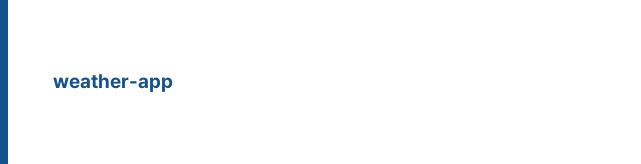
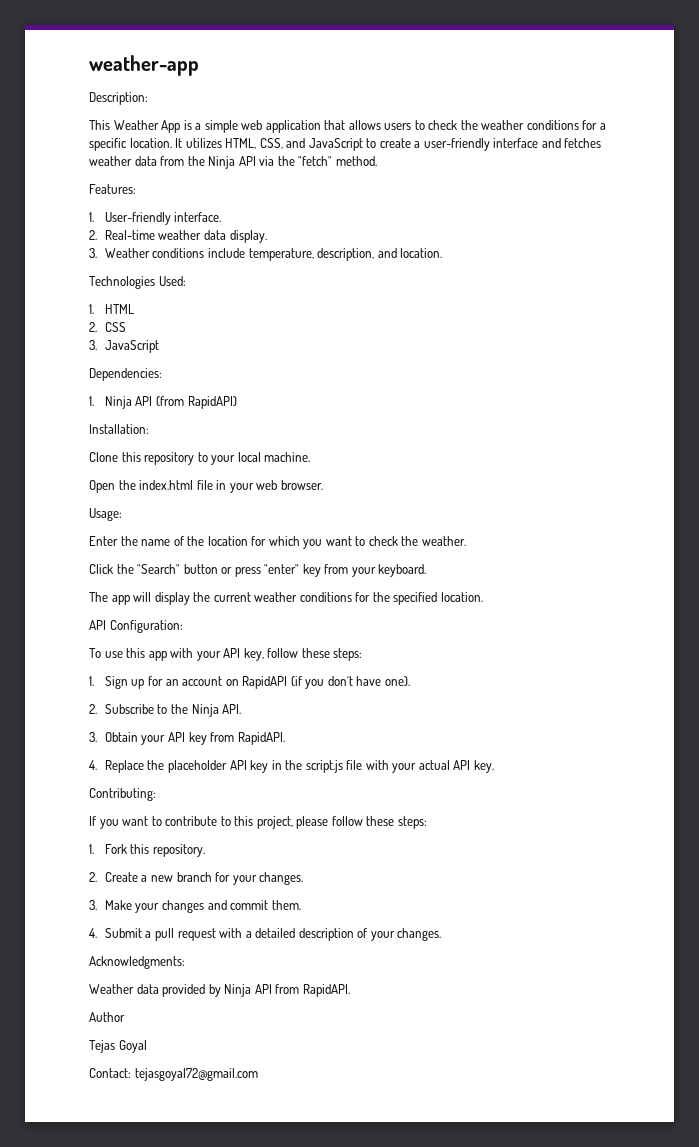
(173, 83) none -> [89,92,148,105] [89,120,606,133] [89,138,602,151] [89,156,377,169] [89,184,136,194] [89,212,222,225] [89,230,267,243] [89,248,443,261] [89,276,186,289] [89,304,134,314] [89,322,126,332] [89,340,159,353] [89,368,162,381] [89,396,237,409] [89,424,149,434] [89,452,311,465] [89,480,323,493] [89,508,122,521] [89,536,466,549] [89,564,427,577] [89,592,483,605] [89,620,183,633] [89,648,363,661] [89,676,410,689] [89,704,242,717] [89,732,285,745] [89,760,494,773] [89,788,156,801] [89,816,427,829] [89,844,205,857] [89,872,304,885] [89,900,301,913] [89,928,442,941] [89,956,185,969] [89,984,350,997] [89,1012,125,1022] [89,1040,147,1053] [89,1068,258,1081] // Description: // This Weather App is a simple web application that allows users to check the weather conditions for a specific location. It utilizes HTML, CSS, and JavaScript to create a user-friendly interface and fetches weather data from the Ninja API via the "fetch" method. // Features: // 1. User-friendly interface. // 2. Real-time weather data display. // 3. Weather conditions include temperature, description, and location. // Technologies Used: // 1. HTML // 2. CSS // 3. JavaScript // Dependencies: // 1. Ninja API (from RapidAPI) // Installation: // Clone this repository to your local machine. // Open the index.html file in your web browser. // Usage: // Enter the name of the location for which you want to check the weather. // Click the "Search" button or press "enter" key from your keyboard. // The app will display the current weather conditions for the specified location. // API Configuration: // To use this app with your API key, follow these steps: // 1. Sign up for an account on RapidAPI (if you don't have one). // 2. Subscribe to the Ninja API. // 3. Obtain your API key from RapidAPI. // 4. Replace the placeholder API key in the script.js file with your actual API key. // Contributing: // If you want to contribute to this project, please follow these steps: // 1. Fork this repository. // 2. Create a new branch for your changes. // 3. Make your changes and commit them. // 4. Submit a pull request with a detailed description of your changes. // Acknowledgments: // Weather data provided by Ninja API from RapidAPI. // Author // Tejas Goyal // Contact: tejasgoyal72@gmail.com

